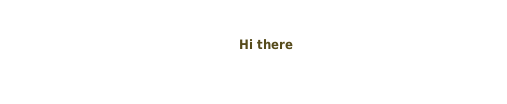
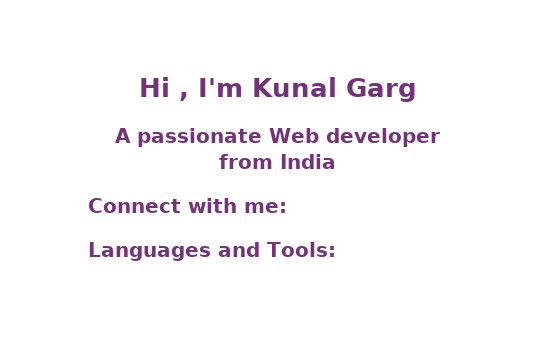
[257,39,293,50] there -> [178,77,417,102] [115,128,440,147] [219,154,336,169] [88,198,287,213] [88,242,336,261] , I'm Kunal Garg // A passionate Web developer from India // Connect with me: // Languages and Tools:

